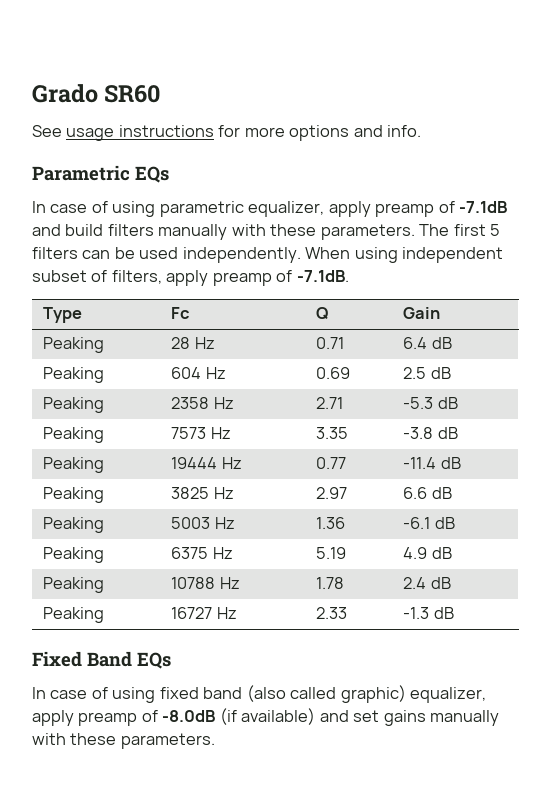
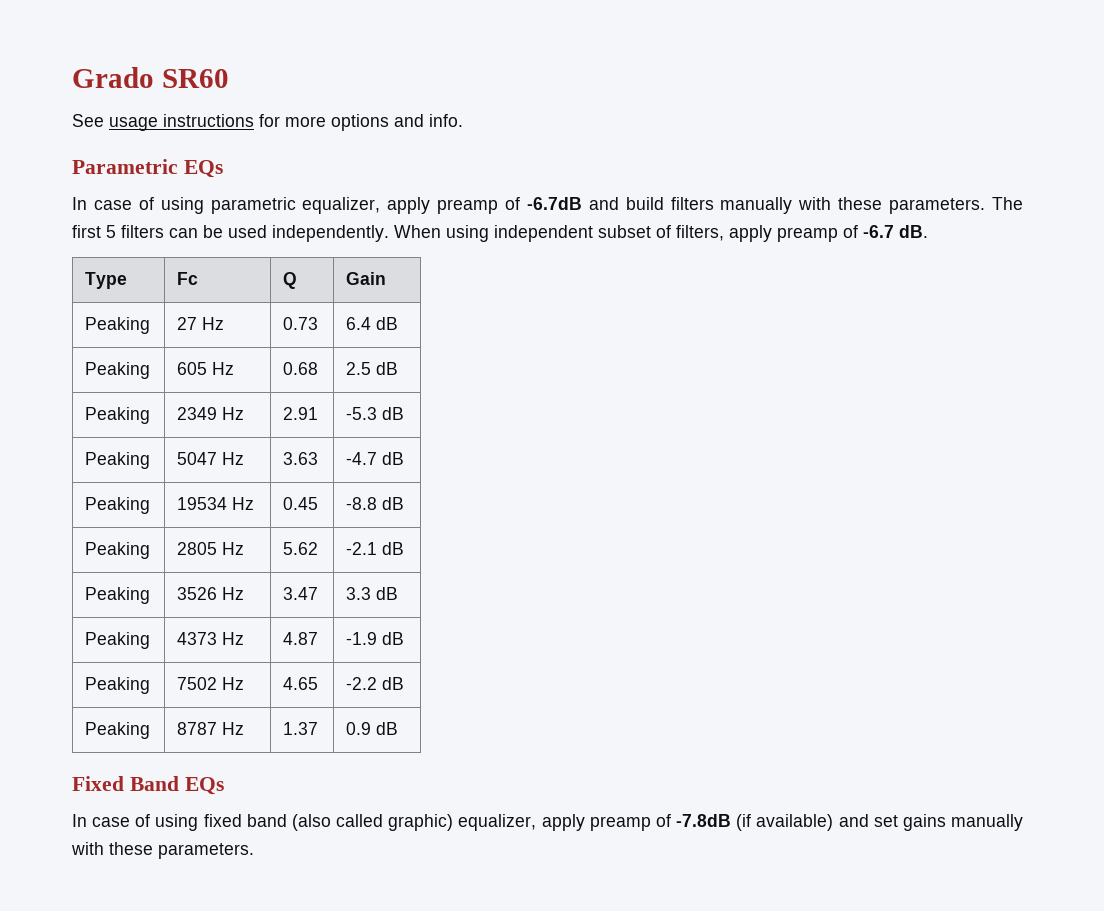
[459,201,508,213] -7.1dB -> [526,197,582,210] -6.7dB
[296,270,349,282] -7.1dB. -> [863,225,928,238] -6.7 dB.
[171,337,215,349] [316,337,345,349] 28 Hz | 0.71 -> [177,317,225,330] [283,317,319,330] 27 Hz | 0.73
[171,367,226,379] [316,367,351,379] 604 Hz | 0.69 -> [177,362,235,375] [283,362,319,375] 605 Hz | 0.68
[171,397,234,409] [316,397,344,409] 2358 Hz | 2.71 -> [177,407,245,420] [283,407,319,420] 2349 Hz | 2.91
[171,427,231,439] [316,427,349,439] [403,427,458,439] [43,457,105,473] [171,457,242,469] [316,457,347,469] [403,457,461,469] [43,487,105,503] [171,487,234,499] [316,487,348,499] [403,487,452,499] [43,517,105,533] [171,517,235,529] [316,517,346,529] [403,517,455,529] [43,547,105,563] [171,547,233,559] [316,547,347,559] [403,547,452,559] [43,577,105,593] [171,577,240,589] [316,577,345,589] [403,577,451,589] [43,607,105,623] [171,607,237,619] [316,607,348,619] [403,607,430,619] 7573 Hz | 3.35 | -3.8 dB // Peaking | 19444 Hz | 0.77 | -11.4 dB // Peaking | 3825 Hz | 2.97 | 6.6 dB // Peaking | 5003 Hz | 1.36 | -6.1 dB // Peaking | 6375 Hz | 5.19 | 4.9 dB // Peaking | 10788 Hz | 1.78 | 2.4 dB // Peaking | 16727 Hz | 2.33 | -1.3 -> [177,452,245,465] [283,452,319,465] [346,452,405,465] [85,497,151,514] [177,497,255,510] [283,497,319,510] [346,497,405,510] [85,542,151,559] [177,542,245,555] [283,542,319,555] [346,542,405,555] [85,587,151,604] [177,587,245,600] [283,587,319,600] [346,587,399,600] [85,632,151,649] [177,632,245,645] [283,632,319,645] [346,632,405,645] [85,677,151,694] [177,677,245,690] [283,677,319,690] [346,677,405,690] [85,722,151,739] [177,722,245,735] [283,722,319,735] [346,722,372,735] 5047 Hz | 3.63 | -4.7 dB // Peaking | 19534 Hz | 0.45 | -8.8 dB // Peaking | 2805 Hz | 5.62 | -2.1 dB // Peaking | 3526 Hz | 3.47 | 3.3 dB // Peaking | 4373 Hz | 4.87 | -1.9 dB // Peaking | 7502 Hz | 4.65 | -2.2 dB // Peaking | 8787 Hz | 1.37 | 0.9
[162,710,216,722] -8.0dB -> [676,814,732,827] -7.8dB

